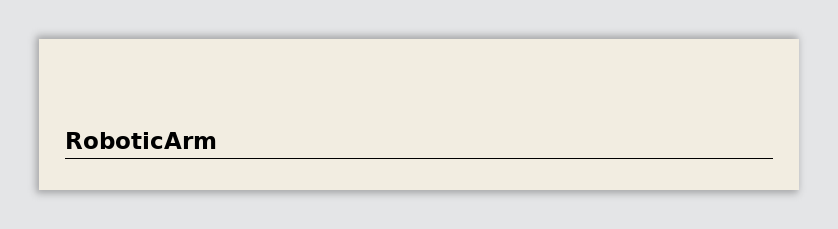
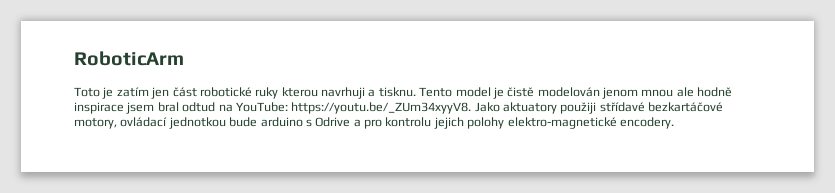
(217, 140) none -> [74,87,733,99] [74,102,724,114] [74,117,674,129] // Toto je zatím jen část robotické ruky kterou navrhuji a tisknu. Tento model je čistě modelován jenom mnou ale hodně inspirace jsem bral odtud na YouTube: https://youtu.be/_ZUm34xyyV8. Jako aktuatory použiji střídavé bezkartáčové motory, ovládací jednotkou bude arduino s Odrive a pro kontrolu jejich polohy elektro-magnetické encodery.

